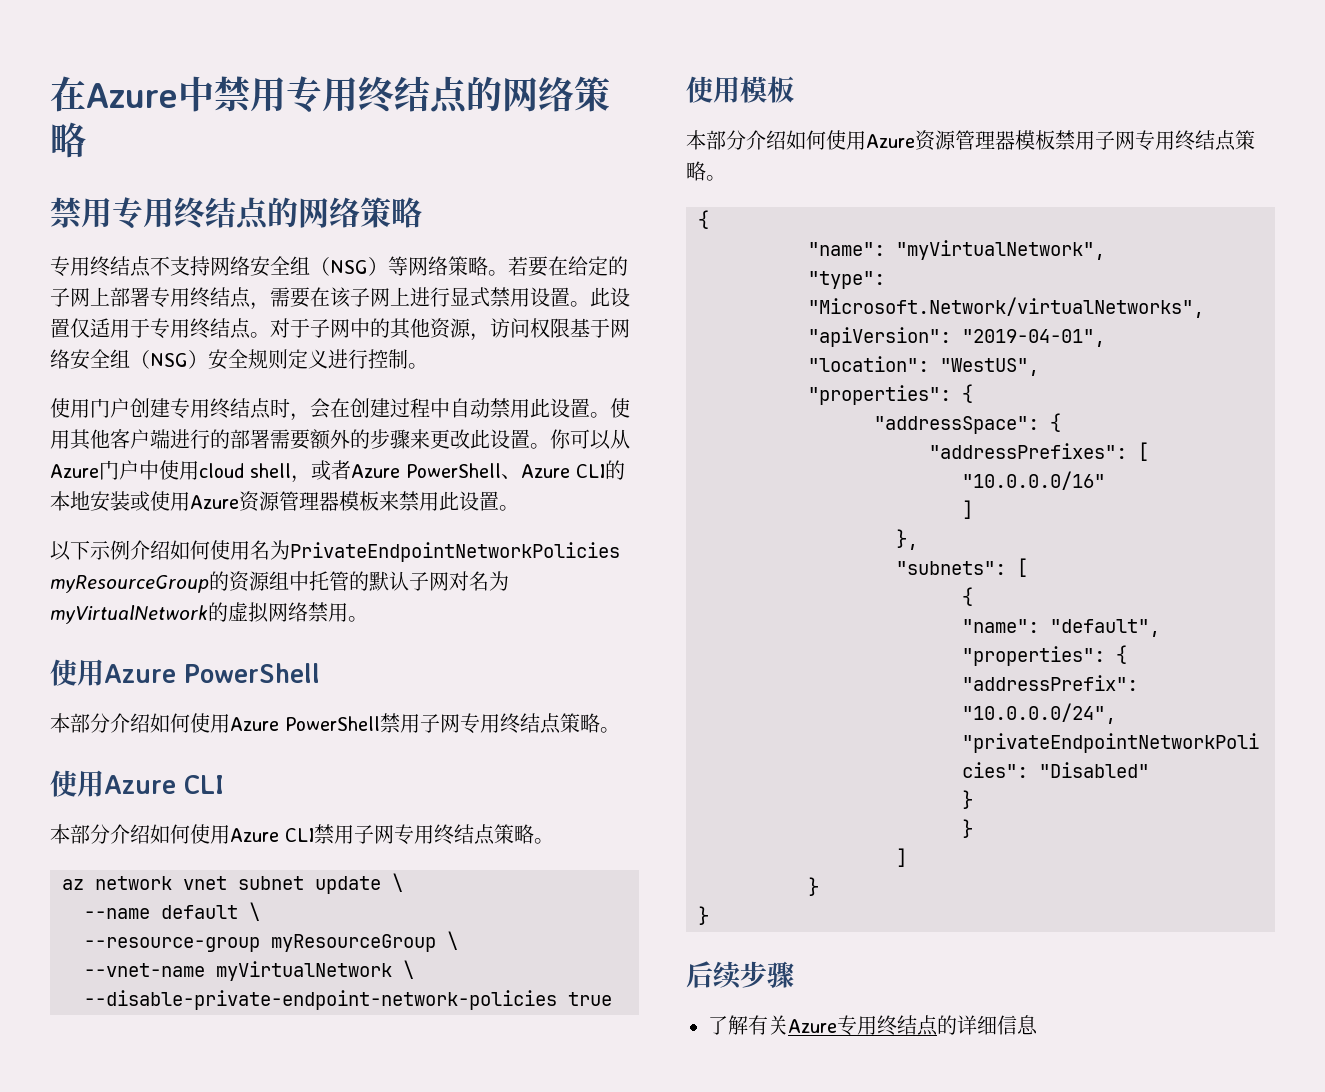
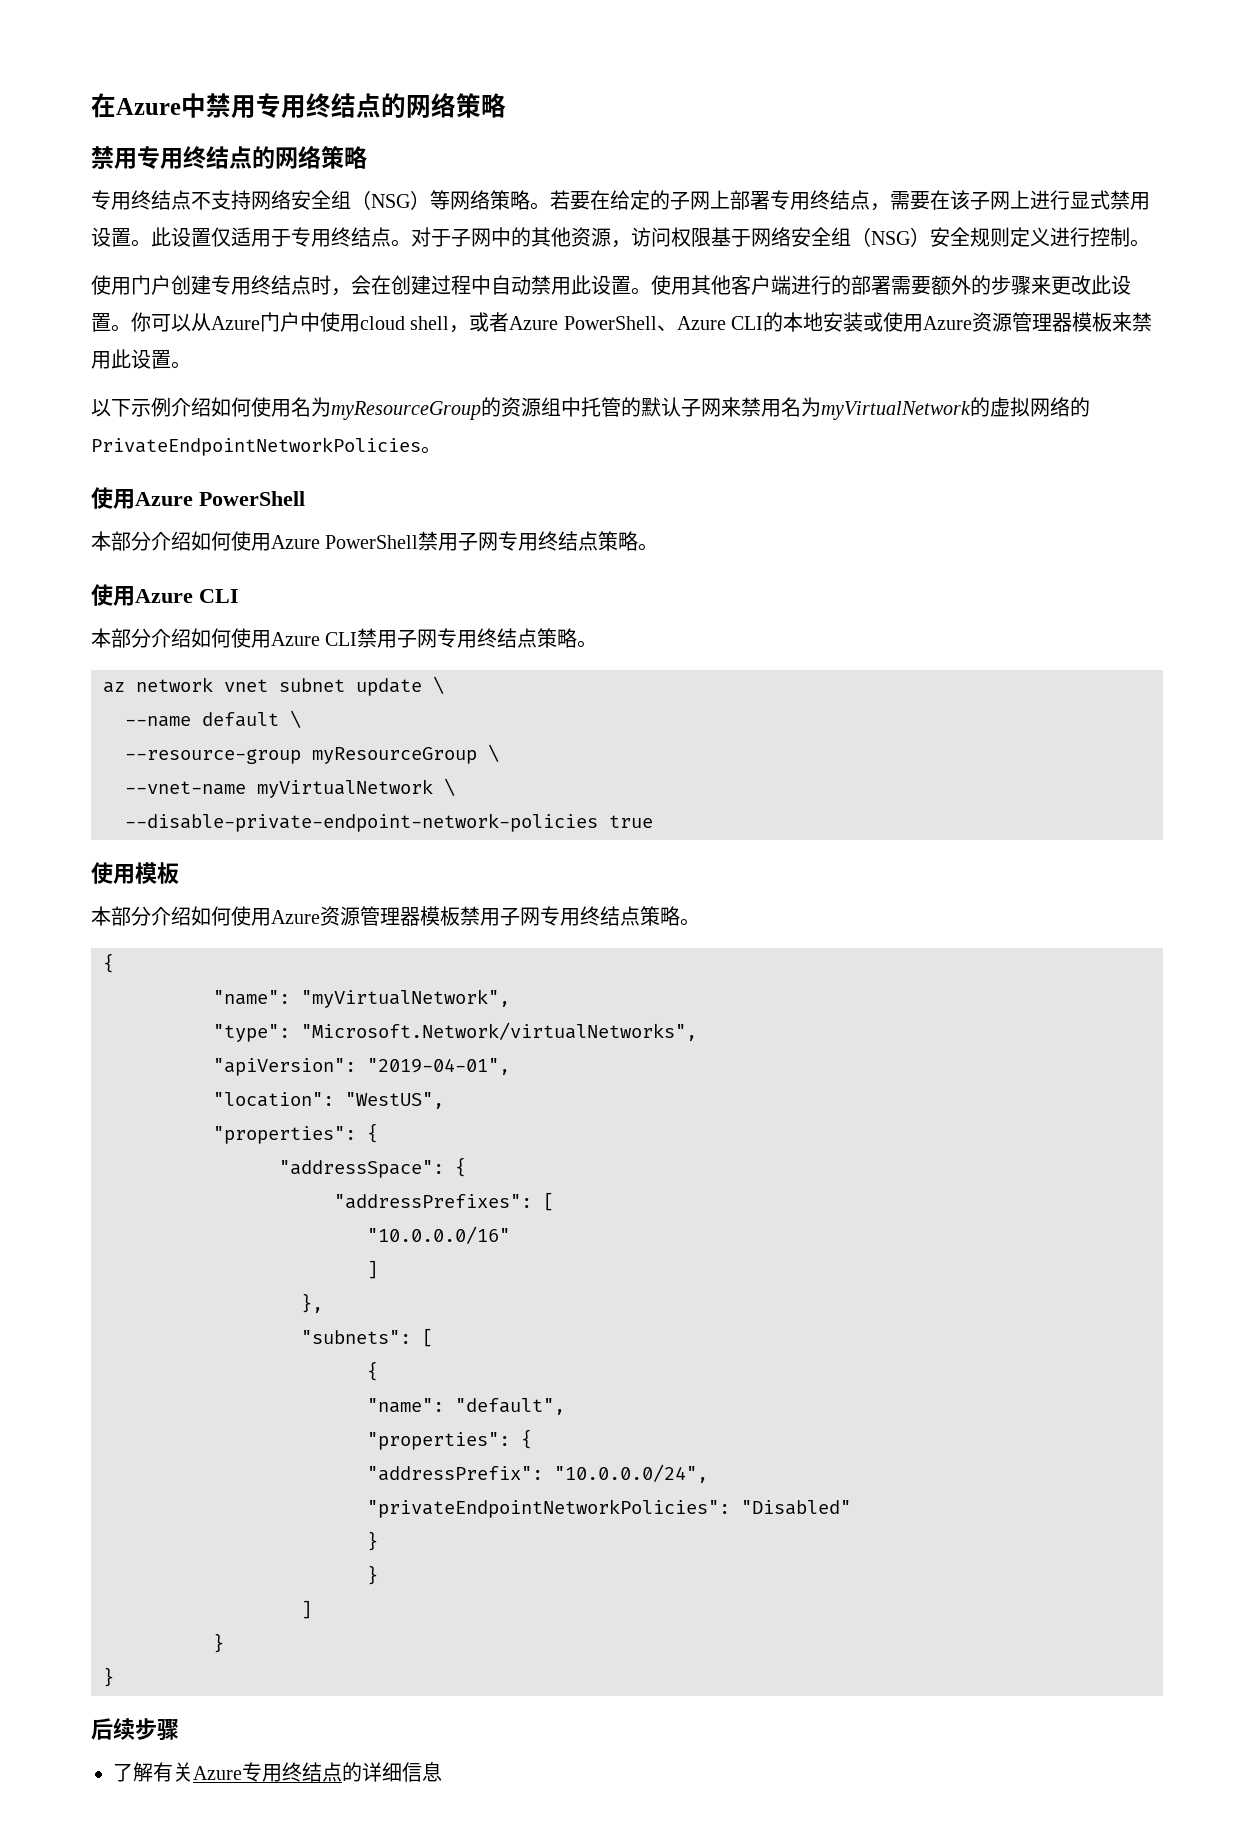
[290,542,620,562] PrivateEndpointNetworkPolicies -> (331, 407) none
[449,571,469,591] 对 -> [721,397,781,417] 来禁用
[308,602,348,622] 禁用 -> [1070,397,1090,417] [91,437,421,456] 的PrivateEndpointNetworkPolicies

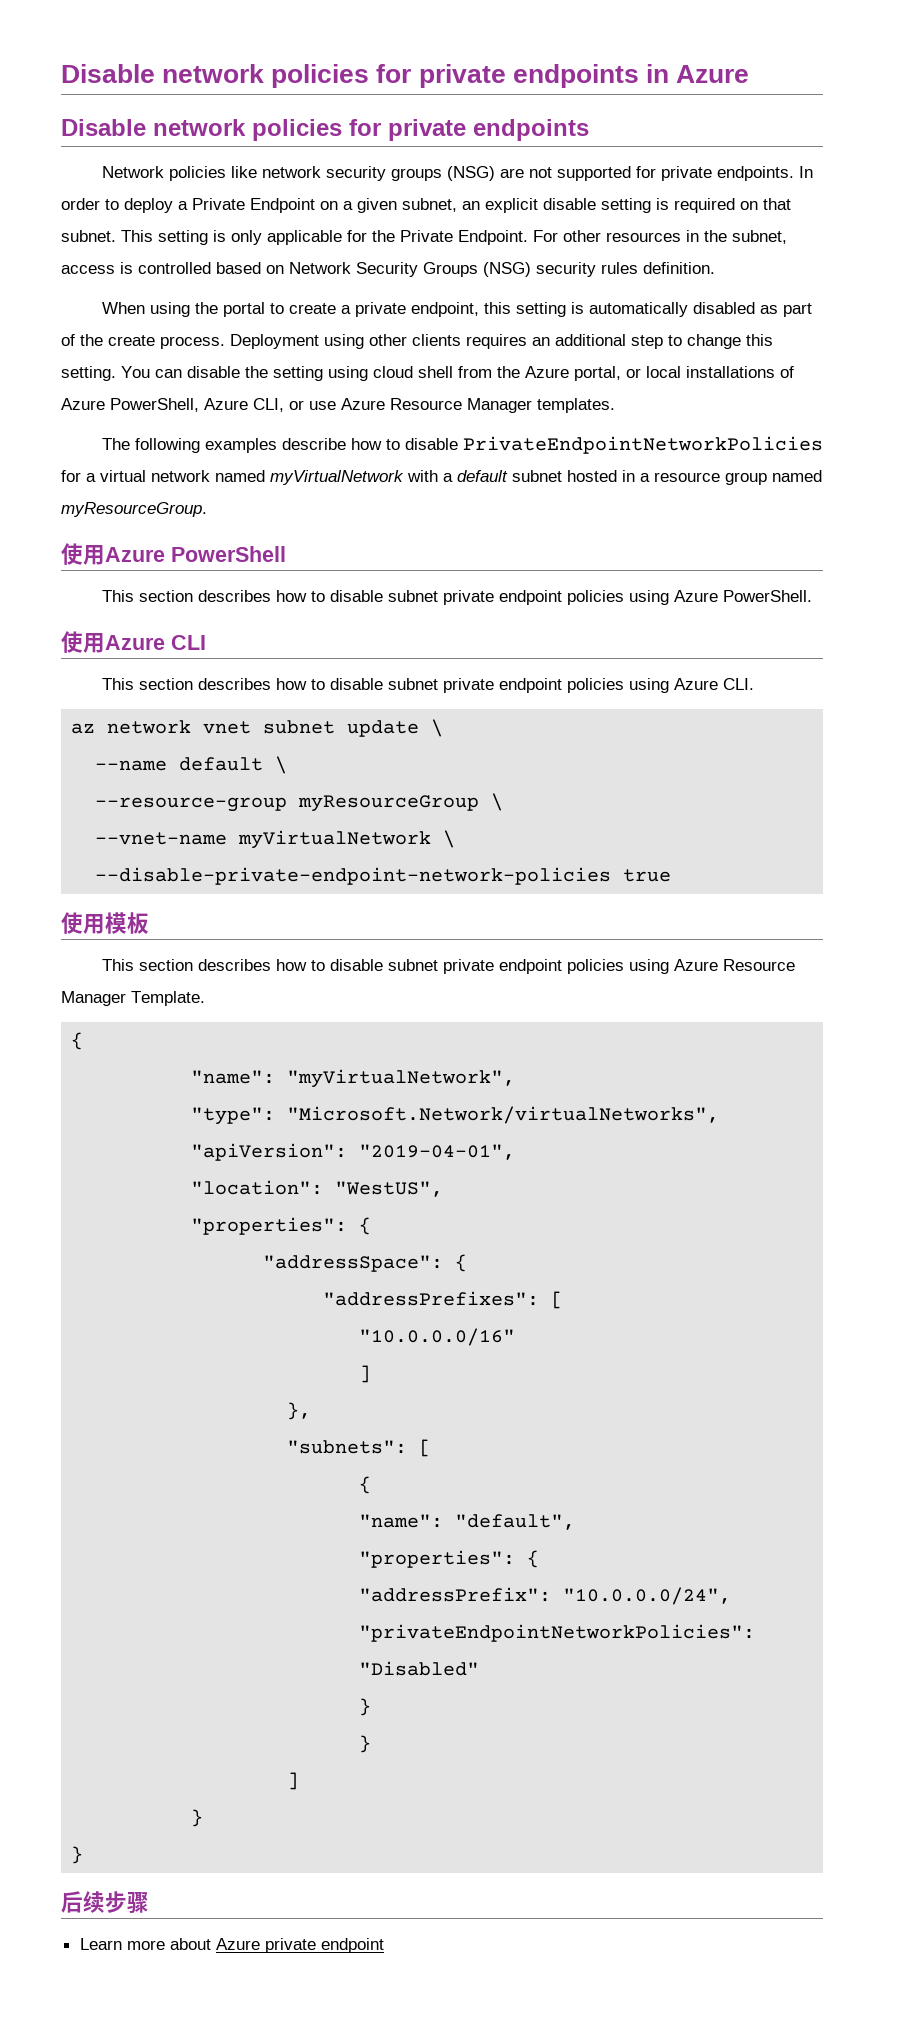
[91,93,506,118] [91,145,367,169] [91,190,1150,211] [91,227,1150,248] [91,275,1131,296] [91,312,1153,333] [91,349,191,369] [91,397,1090,420] [91,437,441,456] [91,487,305,509] [91,531,659,551] [91,584,239,606] [91,628,598,648] 在Azure中禁用专用终结点的网络策略 // 禁用专用终结点的网络策略 // 专用终结点不支持网络安全组（NSG）等网络策略。若要在给定的子网上部署专用终结点，需要在该子网上进行显式禁用设置。此设置仅适用于专用终结点。对于子网中的其他资源，访问权限基于网络安全组（NSG）安全规则定义进行控制。 // 使用门户创建专用终结点时，会在创建过程中自动禁用此设置。使用其他客户端进行的部署需要额外的步骤来更改此设置。你可以从Azure门户中使用cloud shell，或者Azure PowerShell、Azure CLI的本地安装或使用Azure资源管理器模板来禁用此设置。 // 以下示例介绍如何使用名为myResourceGroup的资源组中托管的默认子网来禁用名为myVirtualNetwork的虚拟网络的PrivateEndpointNetworkPolicies。 // 使用Azure PowerShell // 本部分介绍如何使用Azure PowerShell禁用子网专用终结点策略。 // 使用Azure CLI // 本部分介绍如何使用Azure CLI禁用子网专用终结点策略。 -> [61,64,750,88] [61,119,589,141] [101,166,813,181] [61,198,791,213] [61,230,787,245] [61,262,715,277] [101,302,812,317] [61,334,773,349] [61,366,794,381] [61,398,615,413] [101,436,823,454] [61,470,822,485] [61,502,207,517] [61,543,286,565] [101,590,812,605] [61,631,206,653] [101,678,754,693] Disable network policies for private endpoints in Azure // Disable network policies for private endpoints // Network policies like network security groups (NSG) are not supported for private endpoints. In order to deploy a Private Endpoint on a given subnet, an explicit disable setting is required on that subnet. This setting is only applicable for the Private Endpoint. For other resources in the subnet, access is controlled based on Network Security Groups (NSG) security rules definition. // When using the portal to create a private endpoint, this setting is automatically disabled as part of the create process. Deployment using other clients requires an additional step to change this setting. You can disable the setting using cloud shell from the Azure portal, or local installations of Azure PowerShell, Azure CLI, or use Azure Resource Manager templates. // The following examples describe how to disable PrivateEndpointNetworkPolicies for a virtual network named myVirtualNetwork with a default subnet hosted in a resource group named myResourceGroup. // 使用Azure PowerShell // This section describes how to disable subnet private endpoint policies using Azure PowerShell. // 使用Azure CLI // This section describes how to disable subnet private endpoint policies using Azure CLI.
[91,906,700,926] 本部分介绍如何使用Azure资源管理器模板禁用子网专用终结点策略。 -> [101,959,795,974] [61,991,205,1006] This section describes how to disable subnet private endpoint policies using Azure Resource Manager Template.
[113,1762,442,1782] 了解有关Azure专用终结点的详细信息 -> [79,1938,384,1953] Learn more about Azure private endpoint

